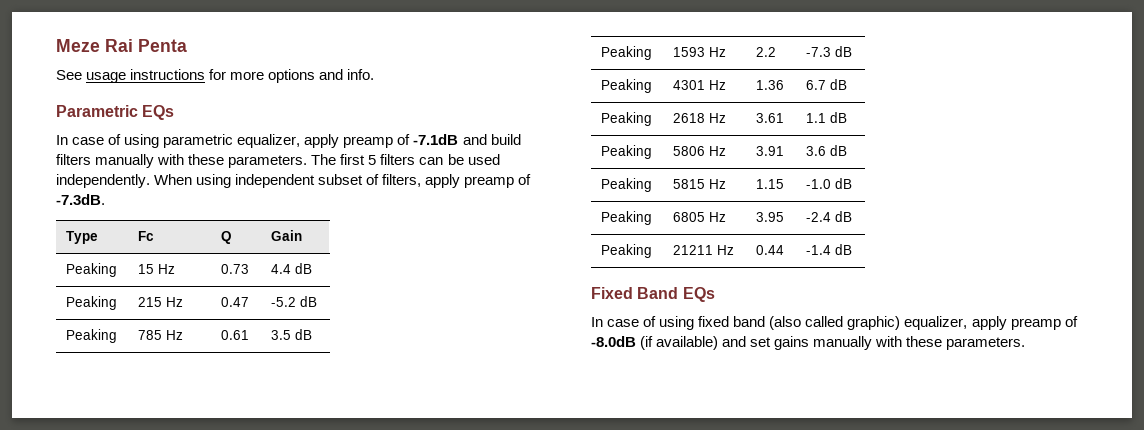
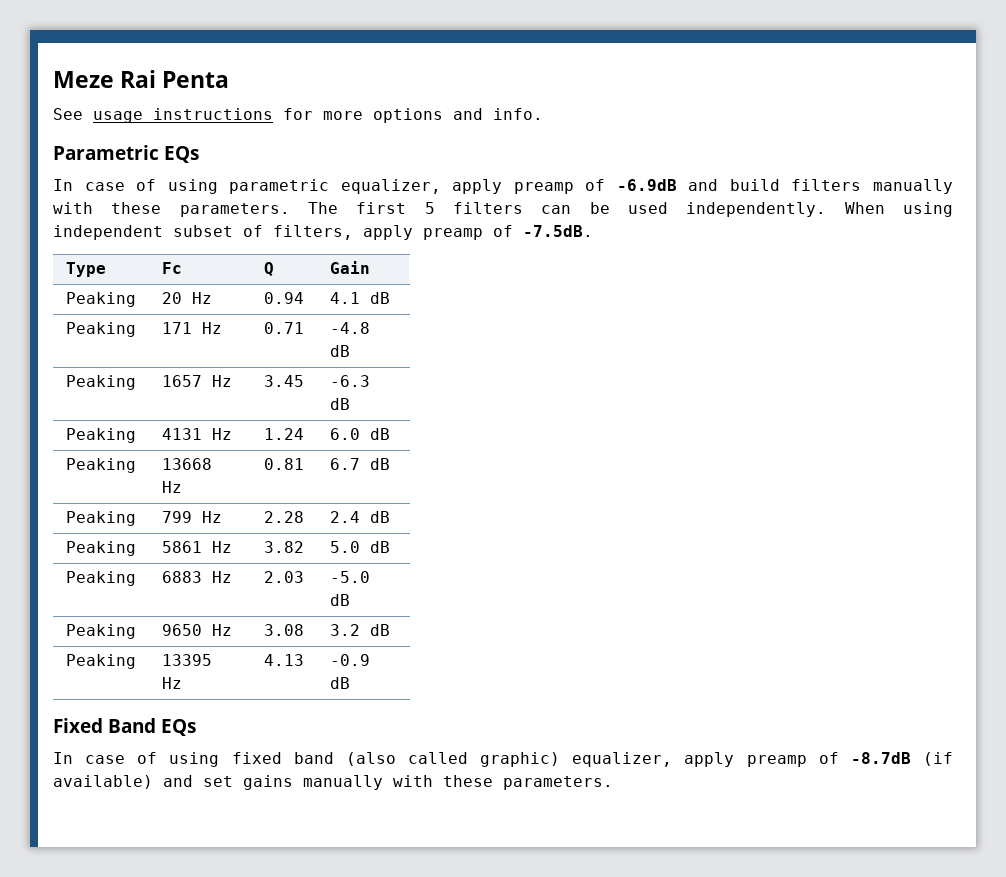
[413,134,459,145] -7.1dB -> [616,179,677,191] -6.9dB
[56,194,105,205] -7.3dB. -> [523,225,593,237] -7.5dB.
[138,264,176,274] [221,264,250,274] [271,263,313,274] [66,296,118,310] [138,297,184,307] [221,297,250,307] [271,296,318,307] [66,329,118,343] [138,330,184,340] [221,330,250,340] [271,329,313,340] [601,46,653,60] [673,47,727,57] [756,47,777,57] [806,46,853,57] [601,79,653,93] [673,80,727,90] [756,80,785,90] 15 Hz | 0.73 | 4.4 dB // Peaking | 215 Hz | 0.47 | -5.2 dB // Peaking | 785 Hz | 0.61 | 3.5 dB // Peaking | 1593 Hz | 2.2 | -7.3 dB // Peaking | 4301 Hz | 1.36 -> [161,292,212,304] [263,292,304,304] [329,292,390,304] [65,322,136,337] [161,322,222,334] [263,322,304,334] [329,322,370,334] [329,345,350,357] [65,375,136,390] [161,375,232,387] [263,375,304,387] [329,375,370,387] [329,398,350,410] [65,428,136,443] [161,428,232,440] [263,428,304,440] [329,428,390,440] [65,458,136,473] [161,458,212,470] [161,481,182,493] [263,458,304,470] 20 Hz | 0.94 | 4.1 dB // Peaking | 171 Hz | 0.71 | -4.8 dB // Peaking | 1657 Hz | 3.45 | -6.3 dB // Peaking | 4131 Hz | 1.24 | 6.0 dB // Peaking | 13668 Hz | 0.81
[673,113,727,123] [756,113,785,123] [806,112,848,123] [601,145,653,159] [673,146,727,156] [756,146,785,156] [806,145,848,156] [601,178,653,192] [673,179,727,189] [756,179,785,189] [806,178,853,189] [601,211,653,225] [673,212,727,222] [756,212,785,222] [806,211,853,222] [601,244,653,258] [673,245,735,255] [756,245,785,255] [806,245,832,255] 2618 Hz | 3.61 | 1.1 dB // Peaking | 5806 Hz | 3.91 | 3.6 dB // Peaking | 5815 Hz | 1.15 | -1.0 dB // Peaking | 6805 Hz | 3.95 | -2.4 dB // Peaking | 21211 Hz | 0.44 | -1.4 -> [161,511,222,523] [263,511,304,523] [329,511,390,523] [65,541,136,556] [161,541,232,553] [263,541,304,553] [329,541,390,553] [65,571,136,586] [161,571,232,583] [263,571,304,583] [329,571,370,583] [329,594,350,606] [65,624,136,639] [161,624,232,636] [263,624,304,636] [329,624,390,636] [65,654,136,669] [161,654,212,666] [161,677,182,689] [263,654,304,666] [329,654,370,666] 799 Hz | 2.28 | 2.4 dB // Peaking | 5861 Hz | 3.82 | 5.0 dB // Peaking | 6883 Hz | 2.03 | -5.0 dB // Peaking | 9650 Hz | 3.08 | 3.2 dB // Peaking | 13395 Hz | 4.13 | -0.9
[591,336,636,347] -8.0dB -> [850,752,911,764] -8.7dB

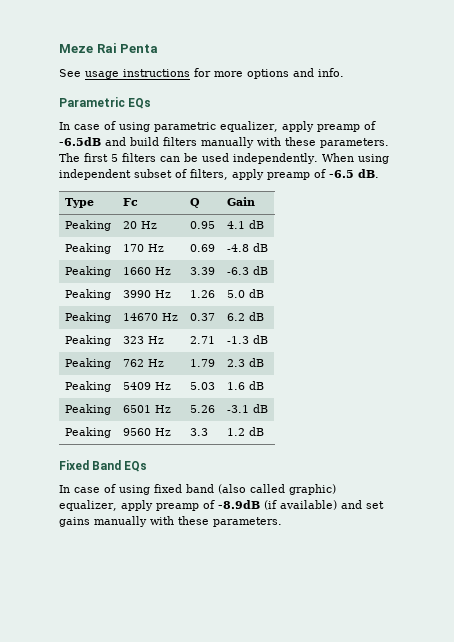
[616,179,677,191] -6.9dB -> [59,137,101,146] -6.5dB
[523,225,593,237] -7.5dB. -> [329,169,379,178] -6.5 dB.
[263,292,304,304] 0.94 -> [189,221,215,229] 0.95
[161,322,222,334] [263,322,304,334] 171 Hz | 0.71 -> [122,244,164,252] [189,244,215,252] 170 Hz | 0.69
[161,375,232,387] [263,375,304,387] 1657 Hz | 3.45 -> [122,267,171,275] [189,267,215,275] 1660 Hz | 3.39
[161,428,232,440] [263,428,304,440] [329,428,390,440] [65,458,136,473] [161,458,212,470] [161,481,182,493] [263,458,304,470] [329,458,390,470] [65,511,136,526] [161,511,222,523] [263,511,304,523] [329,511,390,523] [65,541,136,556] [161,541,232,553] [263,541,304,553] 4131 Hz | 1.24 | 6.0 dB // Peaking | 13668 Hz | 0.81 | 6.7 dB // Peaking | 799 Hz | 2.28 | 2.4 dB // Peaking | 5861 Hz | 3.82 -> [122,290,171,298] [189,290,215,298] 3990 Hz | 1.26
[161,571,232,583] [263,571,304,583] [329,571,370,583] [329,594,350,606] [65,624,136,639] [161,624,232,636] [263,624,304,636] [329,624,390,636] [65,654,136,669] [161,654,212,666] [161,677,182,689] [263,654,304,666] [329,654,370,666] 6883 Hz | 2.03 | -5.0 dB // Peaking | 9650 Hz | 3.08 | 3.2 dB // Peaking | 13395 Hz | 4.13 | -0.9 -> [122,313,178,321] [189,313,215,321] [226,312,264,321] [64,335,111,346] [122,336,164,344] [189,336,215,344] [226,335,268,344] [64,358,111,369] [122,359,164,367] [189,359,215,367] [226,358,264,367] [64,381,111,392] [122,382,171,390] [189,382,215,390] [226,381,264,390] [64,404,111,415] [122,405,171,413] [189,405,215,413] [226,404,268,413] [64,427,111,438] [122,428,171,436] [189,428,208,436] [226,428,245,436] 14670 Hz | 0.37 | 6.2 dB // Peaking | 323 Hz | 2.71 | -1.3 dB // Peaking | 762 Hz | 1.79 | 2.3 dB // Peaking | 5409 Hz | 5.03 | 1.6 dB // Peaking | 6501 Hz | 5.26 | -3.1 dB // Peaking | 9560 Hz | 3.3 | 1.2
[850,752,911,764] -8.7dB -> [217,500,260,509] -8.9dB

